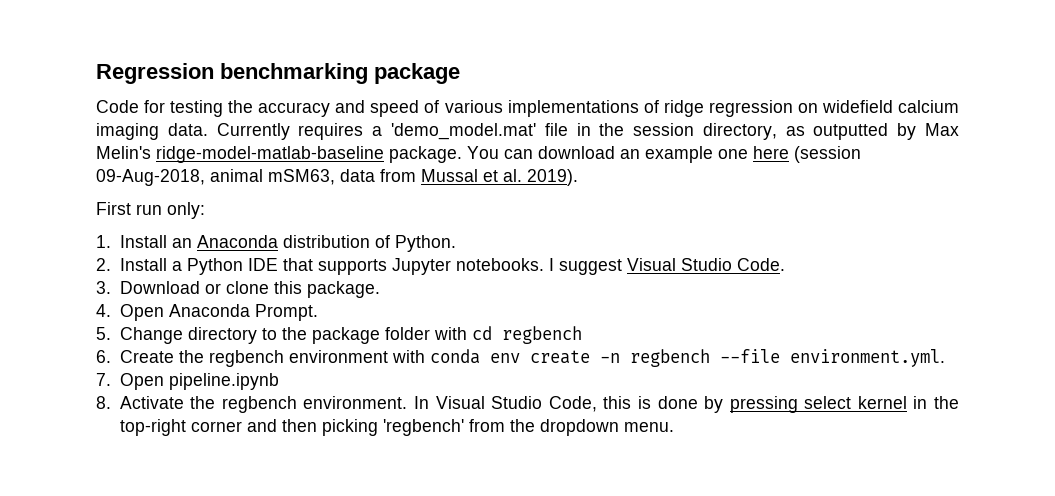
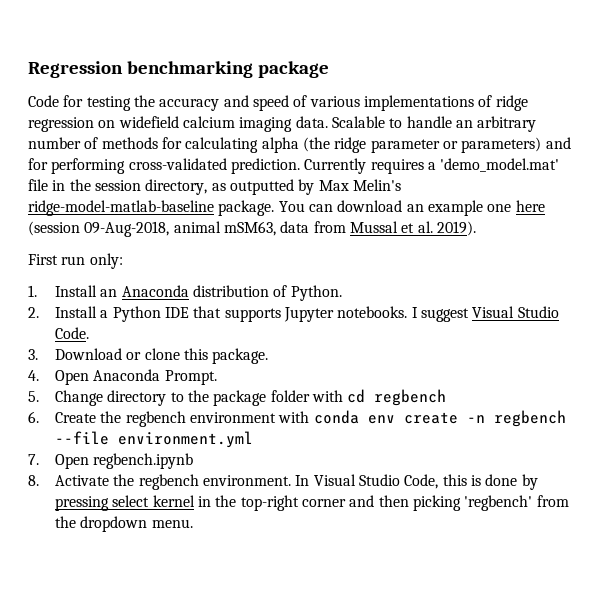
(208, 129) none -> [331,116,537,132] [28,137,571,153] [28,158,300,174] Scalable to handle an arbitrary number of methods for calculating alpha (the ridge parameter or parameters) and for performing cross-validated prediction.
[789,349,945,367] environment.yml. -> [118,431,254,448] environment.yml
[168,373,279,390] pipeline.ipynb -> [93,453,194,469] regbench.ipynb

